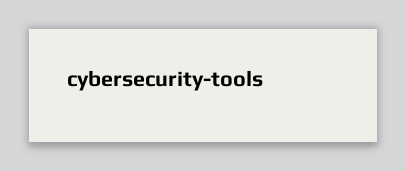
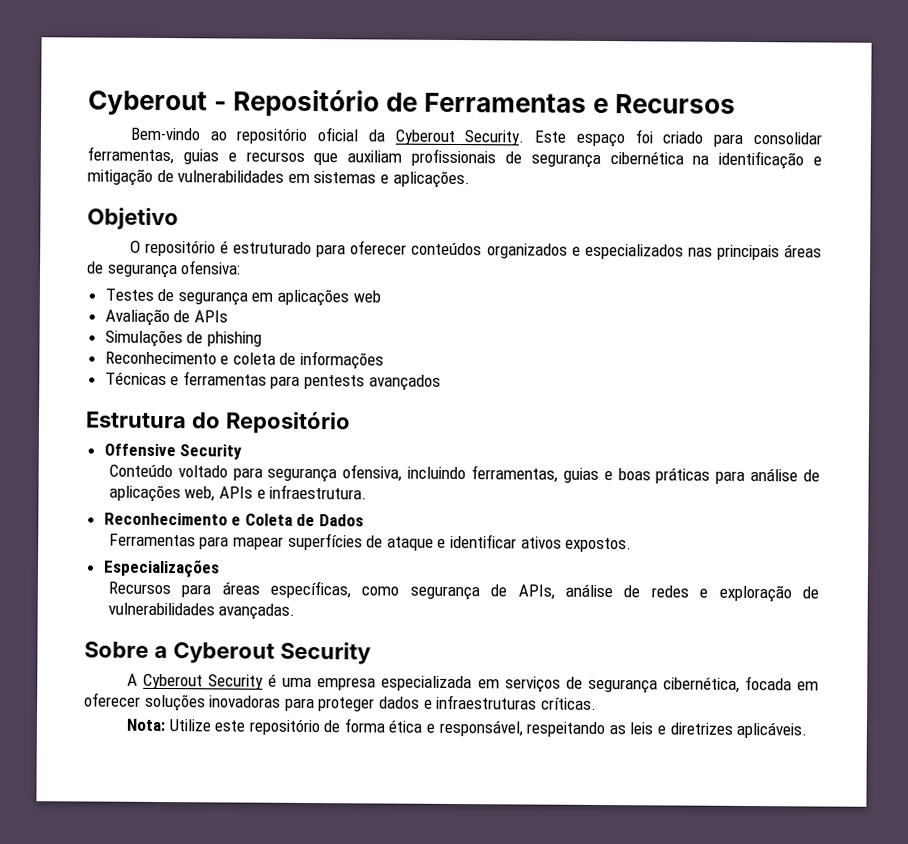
[67,70,263,91] cybersecurity-tools -> [88,89,737,118] [129,127,823,148] [87,146,822,170] [87,168,470,189] [87,207,179,231] [129,239,823,261] [87,260,242,279] [104,288,381,307] [104,308,228,327] [104,329,262,348] [104,350,385,370] [104,371,441,391] [85,411,351,435] [103,443,243,460] [108,464,820,484] [108,484,368,503] [103,512,365,527] [108,532,633,553] [102,559,220,578] [107,580,820,603] [107,602,296,620] [84,641,371,665] [126,673,819,694] [84,692,597,712] [125,718,808,739] Cyberout - Repositório de Ferramentas e Recursos // Bem-vindo ao repositório oficial da Cyberout Security. Este espaço foi criado para consolidar ferramentas, guias e recursos que auxiliam profissionais de segurança cibernética na identificação e mitigação de vulnerabilidades em sistemas e aplicações. // Objetivo // O repositório é estruturado para oferecer conteúdos organizados e especializados nas principais áreas de segurança ofensiva: // Testes de segurança em aplicações web // Avaliação de APIs // Simulações de phishing // Reconhecimento e coleta de informações // Técnicas e ferramentas para pentests avançados // Estrutura do Repositório // Offensive Security // Conteúdo voltado para segurança ofensiva, incluindo ferramentas, guias e boas práticas para análise de aplicações web, APIs e infraestrutura. // Reconhecimento e Coleta de Dados // Ferramentas para mapear superfícies de ataque e identificar ativos expostos. // Especializações // Recursos para áreas específicas, como segurança de APIs, análise de redes e exploração de vulnerabilidades avançadas. // Sobre a Cyberout Security // A Cyberout Security é uma empresa especializada em serviços de segurança cibernética, focada em oferecer soluções inovadoras para proteger dados e infraestruturas críticas. // Nota: Utilize este repositório de forma ética e responsável, respeitando as leis e diretrizes aplicáveis.

